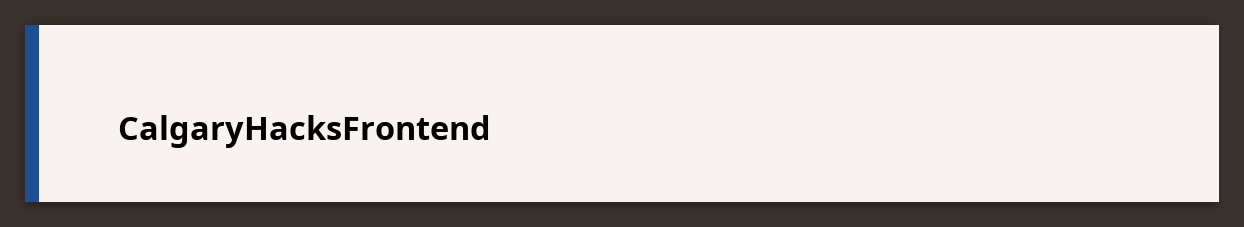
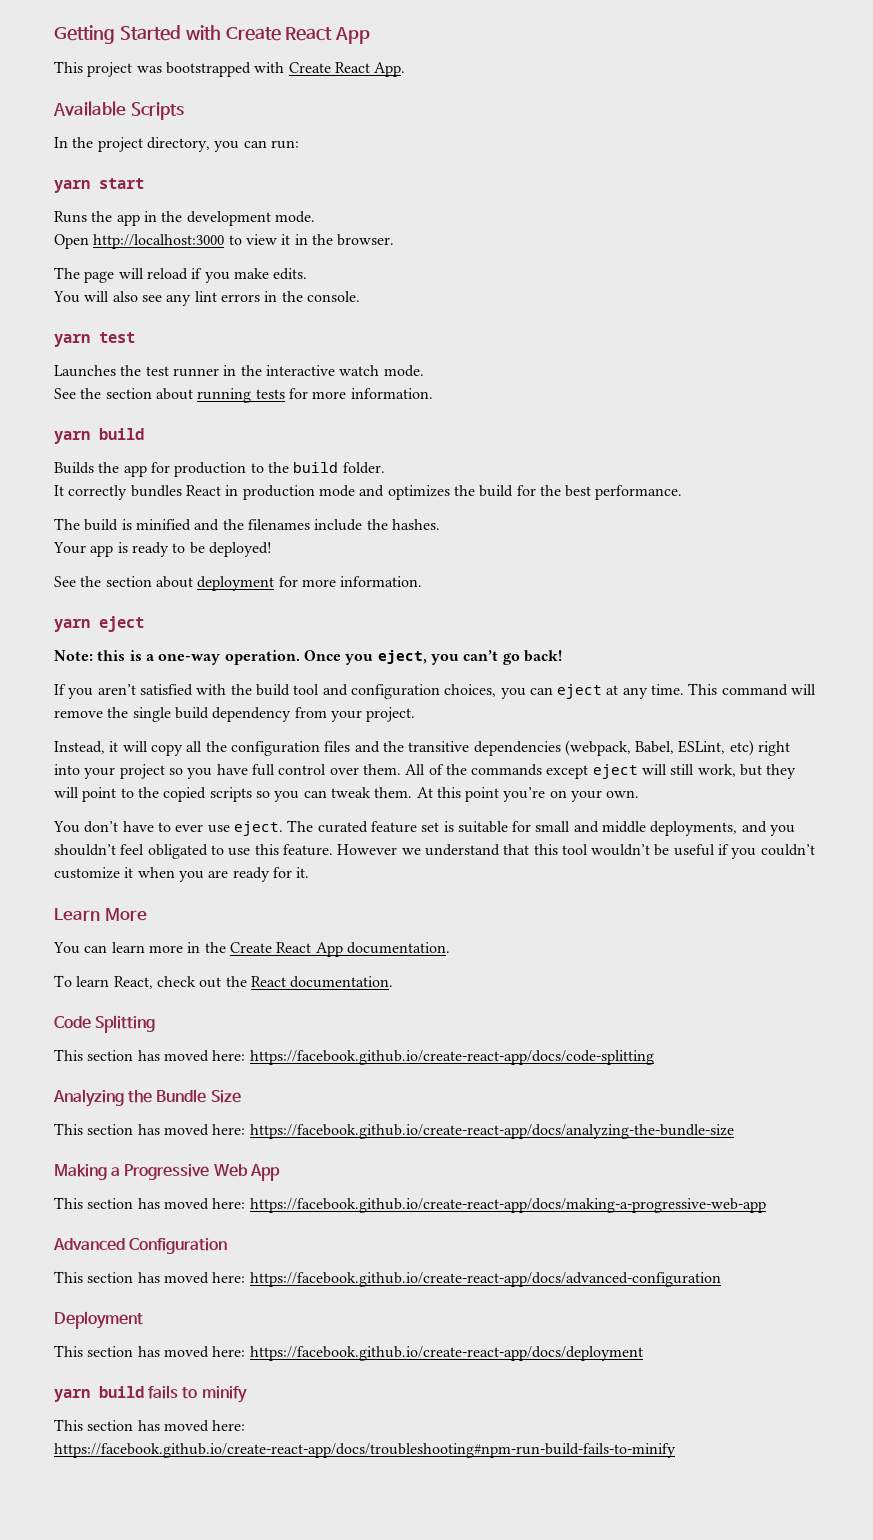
[118,115,491,148] CalgaryHacksFrontend -> [54,25,371,44] [54,61,406,77] [53,101,184,120] [54,137,299,152] [54,178,144,193] [54,211,315,226] [54,234,395,249] [54,267,308,283] [53,291,360,306] [54,332,135,347] [54,365,424,377] [54,388,433,403] [54,428,144,444] [54,462,385,477] [54,485,683,500] [54,518,440,531] [53,542,272,557] [54,576,423,591] [54,616,144,632] [54,650,562,665] [54,683,817,699] [54,707,416,722] [54,740,791,756] [54,764,797,779] [54,787,640,802] [53,820,796,836] [54,844,815,859] [54,867,310,882] [54,908,147,921] [53,942,450,957] [54,975,394,989] [54,1015,156,1033] [54,1049,654,1065] [53,1089,241,1107] [54,1123,734,1139] [54,1164,280,1181] [54,1197,766,1213] [53,1238,228,1254] [54,1271,721,1287] [54,1311,143,1329] [54,1345,643,1361] [54,1385,247,1403] [54,1419,246,1432] [54,1443,676,1458] Getting Started with Create React App // This project was bootstrapped with Create React App. // Available Scripts // In the project directory, you can run: // yarn start // Runs the app in the development mode. // Open http://localhost:3000 to view it in the browser. // The page will reload if you make edits. // You will also see any lint errors in the console. // yarn test // Launches the test runner in the interactive watch mode. // See the section about running tests for more information. // yarn build // Builds the app for production to the build folder. // It correctly bundles React in production mode and optimizes the build for the best performance. // The build is minified and the filenames include the hashes. // Your app is ready to be deployed! // See the section about deployment for more information. // yarn eject // Note: this is a one-way operation. Once you eject, you can’t go back! // If you aren’t satisfied with the build tool and configuration choices, you can eject at any time. This command will remove the single build dependency from your project. // Instead, it will copy all the configuration files and the transitive dependencies (webpack, Babel, ESLint, etc) right into your project so you have full control over them. All of the commands except eject will still work, but they will point to the copied scripts so you can tweak them. At this point you’re on your own. // You don’t have to ever use eject. The curated feature set is suitable for small and middle deployments, and you shouldn’t feel obligated to use this feature. However we understand that this tool wouldn’t be useful if you couldn’t customize it when you are ready for it. // Learn More // You can learn more in the Create React App documentation. // To learn React, check out the React documentation. // Code Splitting // This section has moved here: https://facebook.github.io/create-react-app/docs/code-splitting // Analyzing the Bundle Size // This section has moved here: https://facebook.github.io/create-react-app/docs/analyzing-the-bundle-size // Making a Progressive Web App // This section has moved here: https://facebook.github.io/create-react-app/docs/making-a-progressive-web-app // Advanced Configuration // This section has moved here: https://facebook.github.io/create-react-app/docs/advanced-configuration // Deployment // This section has moved here: https://facebook.github.io/create-react-app/docs/deployment // yarn build fails to minify // This section has moved here: https://facebook.github.io/create-react-app/docs/troubleshooting#npm-run-build-fails-to-minify

